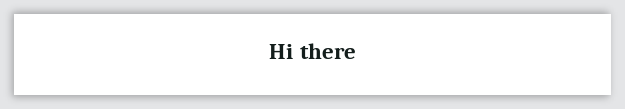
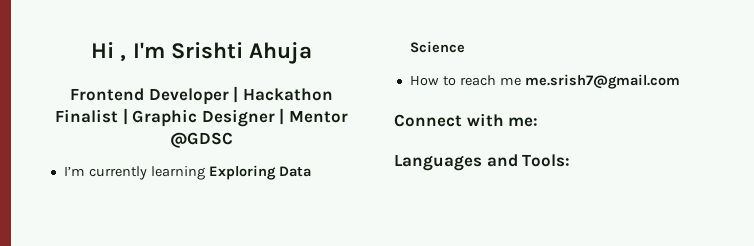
[299,43,356,59] there -> [120,42,312,64] [70,86,333,105] [55,108,348,127] [170,132,233,148] [63,165,311,180] [409,41,465,53] [409,74,680,89] [394,113,539,127] [394,154,571,171] , I'm Srishti Ahuja // Frontend Developer | Hackathon Finalist | Graphic Designer | Mentor @GDSC // I’m currently learning Exploring Data Science // How to reach me me.srish7@gmail.com // Connect with me: // Languages and Tools:

